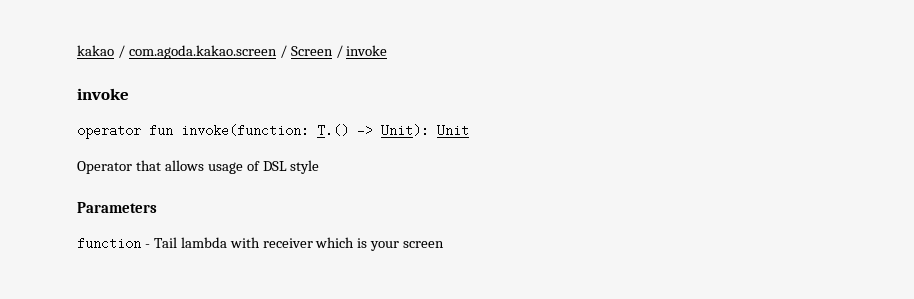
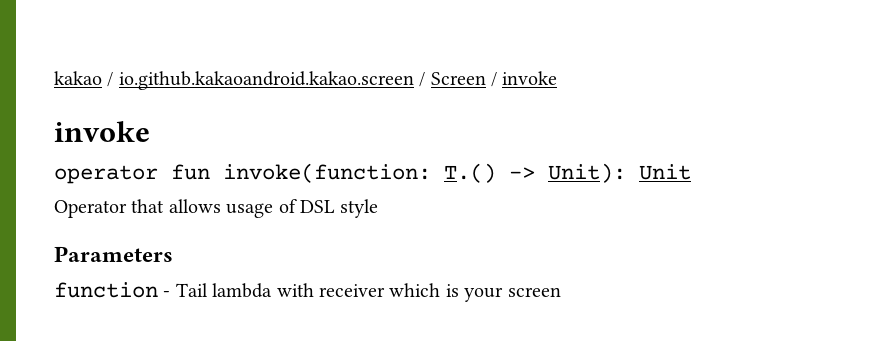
[128,45,277,59] com.agoda.kakao.screen -> [118,71,414,90] io.github.kakaoandroid.kakao.screen

